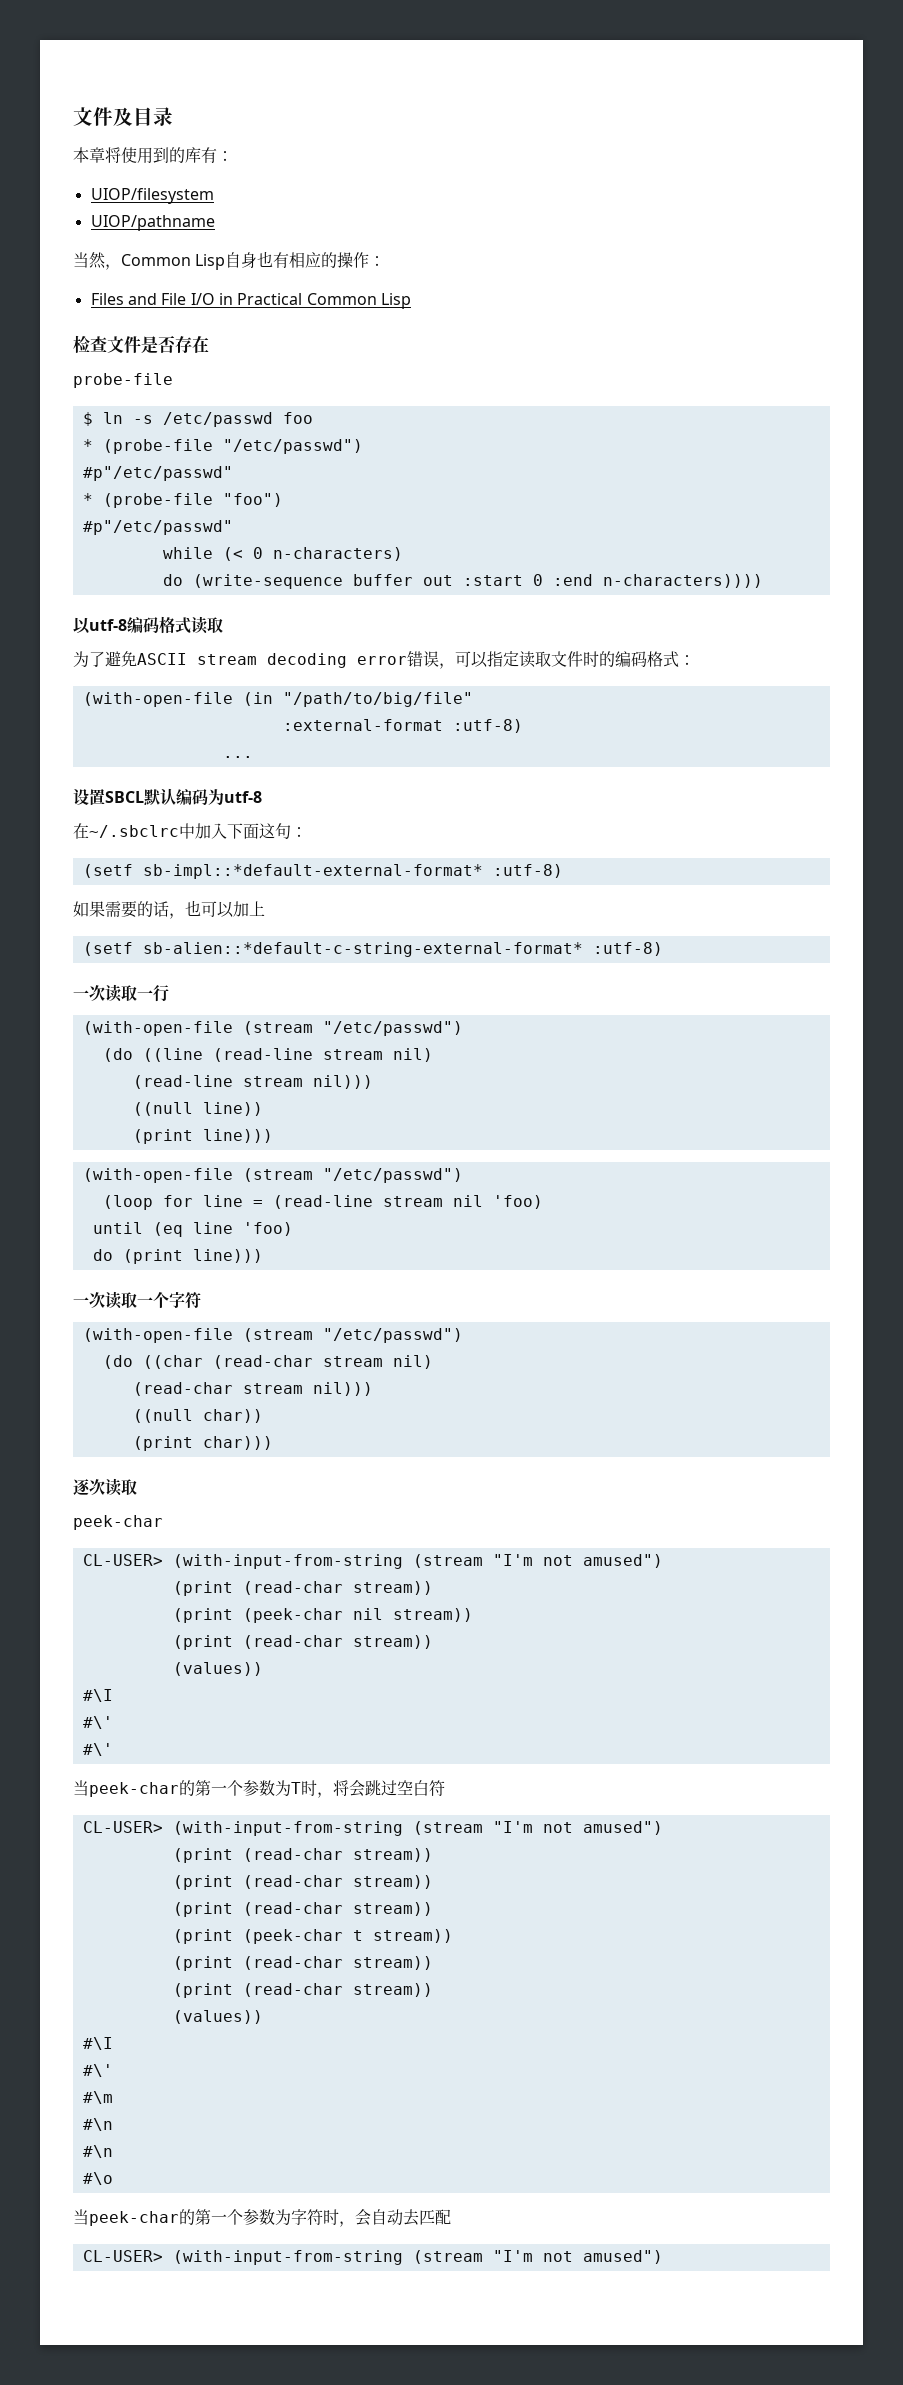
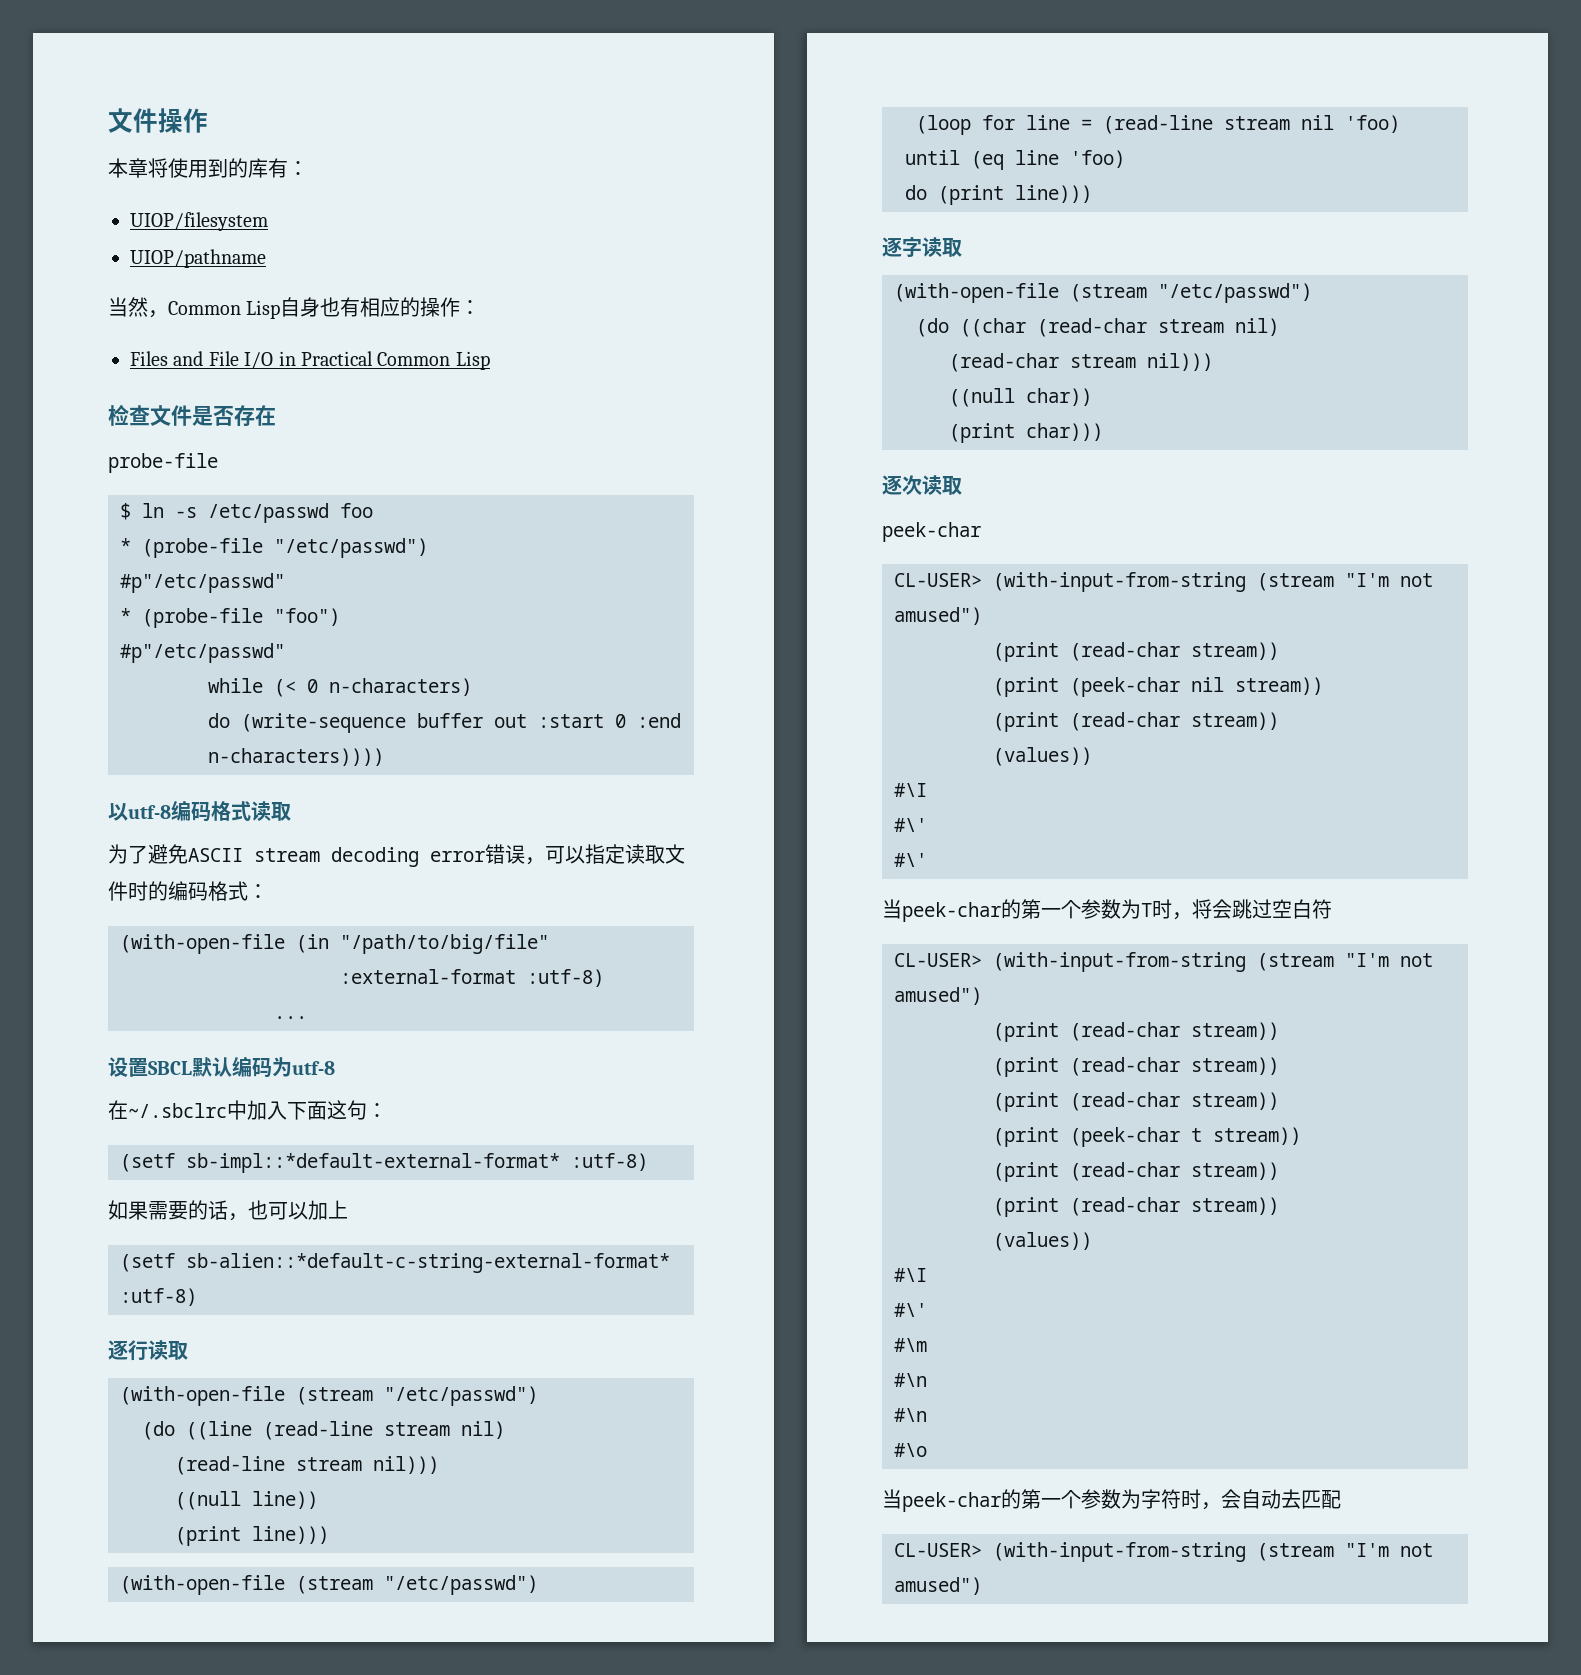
[73,107,173,126] 文件及目录 -> [108,108,208,133] 文件操作
[73,984,169,1002] 一次读取一行 -> [108,1340,188,1361] 逐行读取
[73,1291,201,1309] 一次读取一个字符 -> [882,237,962,257] 逐字读取

